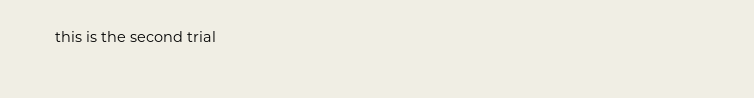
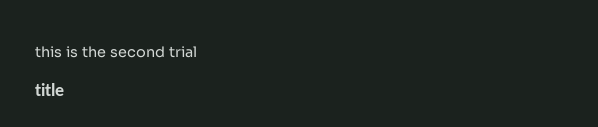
(216, 36) none -> [35,83,64,96] // title

